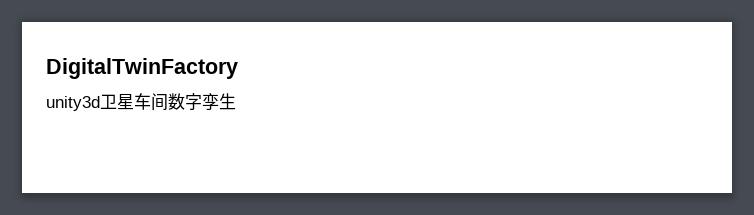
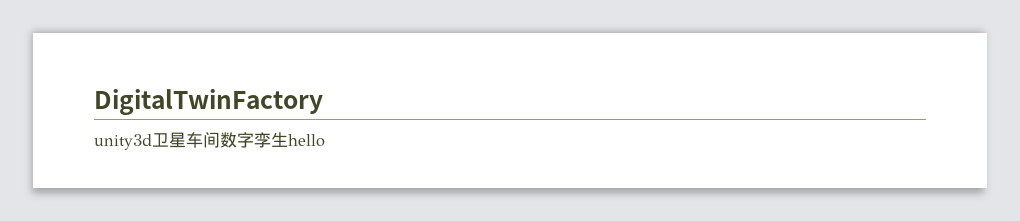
(236, 101) none -> [288,134,325,147] hello

